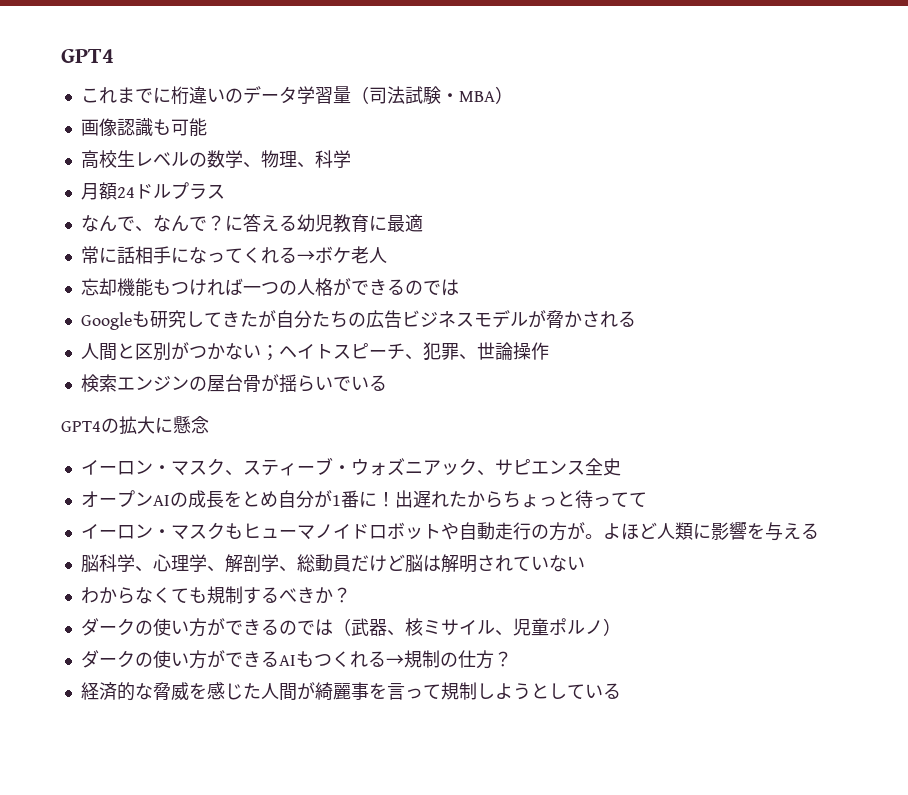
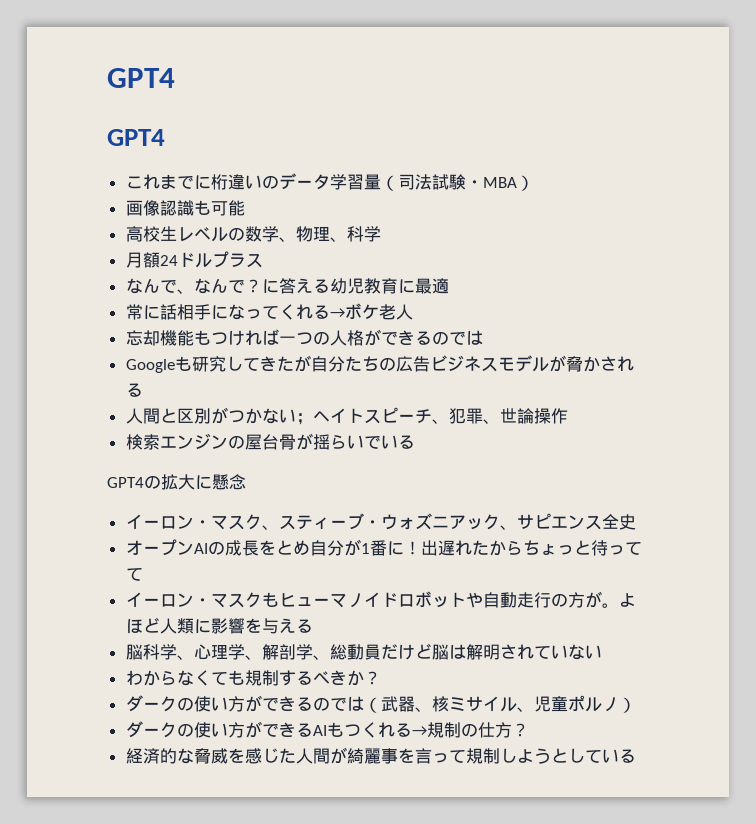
[61,49,114,63] GPT4 -> [107,68,175,88] [107,129,165,146] GPT4 // GPT4

